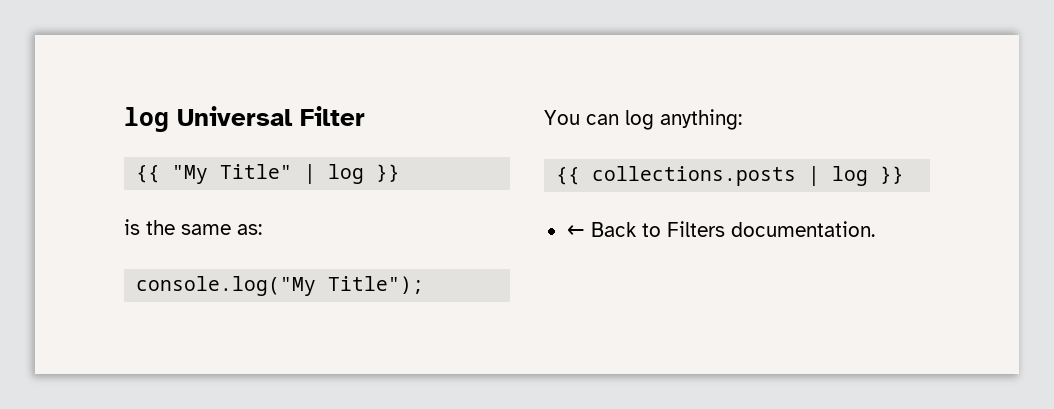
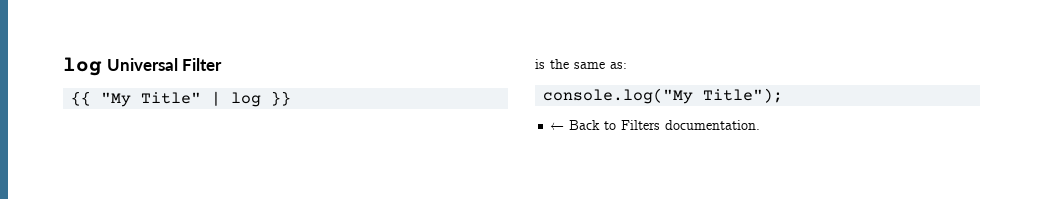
[544,109,742,130] [556,166,905,186] // You can log anything: // {{ collections.posts | log }} -> (784, 95) none

